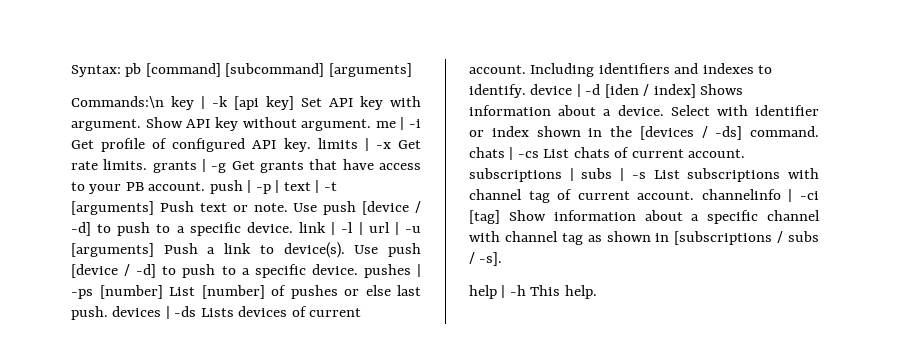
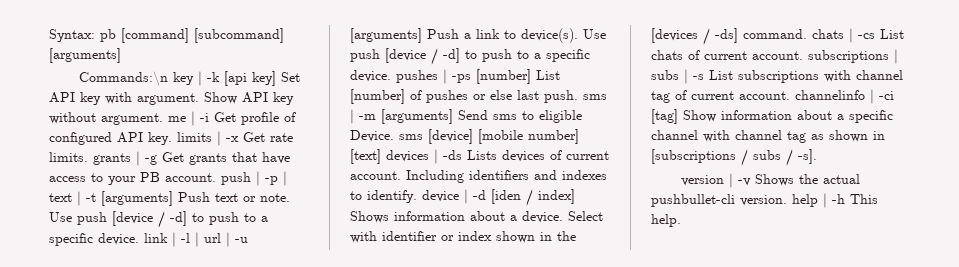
(108, 313) none -> [583,94,607,100] [350,109,582,124] [350,129,579,144] [350,149,381,164] sms | -m [arguments] Send sms to eligible Device. sms [device] [mobile number] [text]
(503, 259) none -> [681,173,861,188] [651,194,787,207] version | -v Shows the actual pushbullet-cli version.

